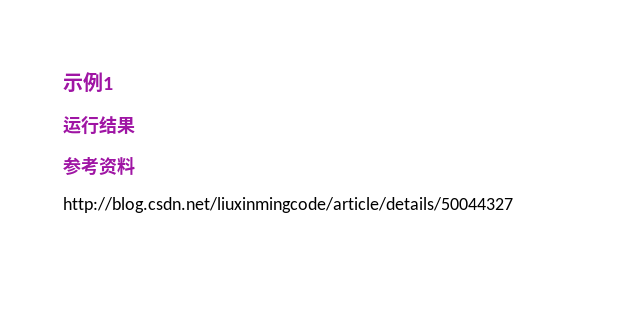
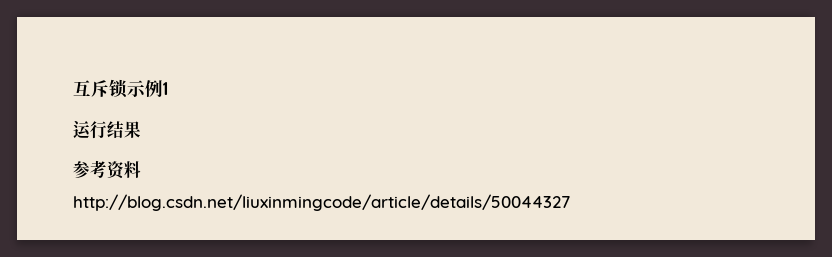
(63, 82) none -> [73,79,128,98] 互斥锁

